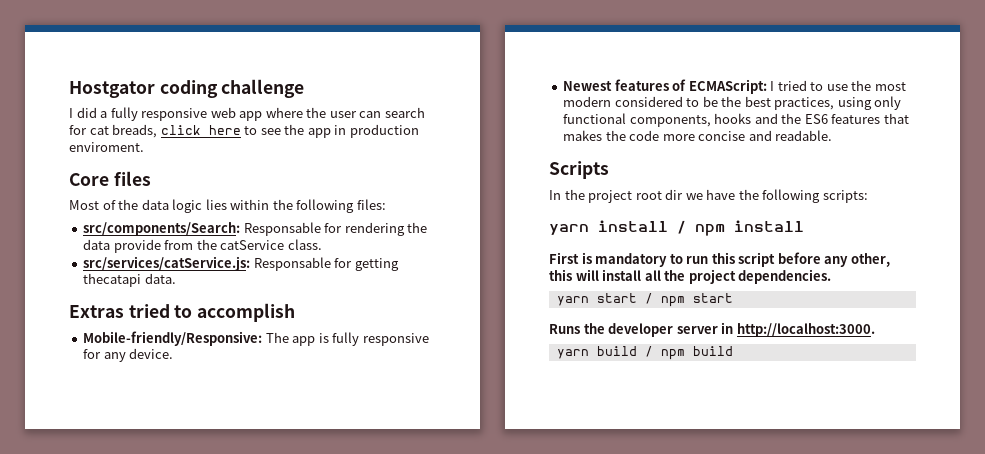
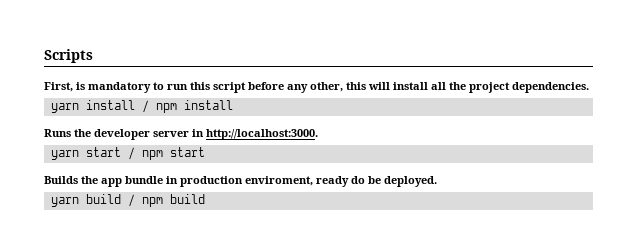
[69,79,305,98] [69,107,425,121] [69,124,419,138] [69,142,144,152] [69,171,151,186] [69,199,386,213] [83,222,428,236] [83,239,322,253] [83,256,399,271] [83,273,176,287] [69,303,296,322] [83,331,429,346] [83,348,174,362] [563,79,906,94] [563,96,902,110] [563,113,909,127] [563,130,833,141] [549,161,609,179] [549,189,868,203] [549,220,804,236] [549,252,579,264] Hostgator coding challenge // I did a fully responsive web app where the user can search for cat breads, click here to see the app in production enviroment. // Core files // Most of the data logic lies within the following files: // src/components/Search: Responsable for rendering the data provide from the catService class. // src/services/catService.js: Responsable for getting thecatapi data. // Extras tried to accomplish // Mobile-friendly/Responsive: The app is fully responsive for any device. // Newest features of ECMAScript: I tried to use the most modern considered to be the best practices, using only functional components, hooks and the ES6 features that makes the code more concise and readable. // Scripts // In the project root dir we have the following scripts: // yarn install / npm install // First -> [44,49,93,63] [44,82,73,92] Scripts // First,
[596,293,733,307] start / npm start -> [85,100,233,113] install / npm install
(875, 330) none -> [50,147,205,160] [44,176,437,187] // yarn start / npm start // Builds the app bundle in production enviroment, ready do be deployed.

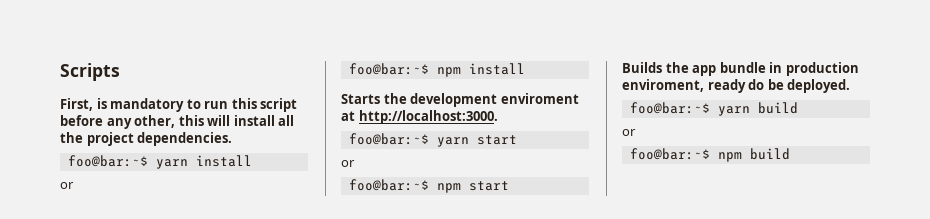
(589, 87) none -> [67,155,148,167] foo@bar:~$
[141,100,149,113] / -> [60,182,74,189] [348,63,429,75] // or // foo@bar:~$
[44,129,204,140] Runs the developer server in -> [341,93,579,107] [341,111,355,121] Starts the development enviroment at
(318, 134) none -> [348,133,429,145] foo@bar:~$
[127,147,135,160] / -> [341,160,355,167] [348,179,429,191] // or // foo@bar:~$
(437, 181) none -> [629,102,710,114] foo@bar:~$
[127,194,135,207] / -> [622,129,636,136] [629,148,710,160] // or // foo@bar:~$

